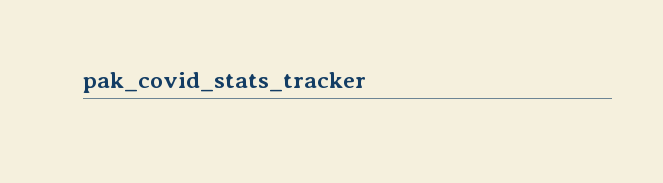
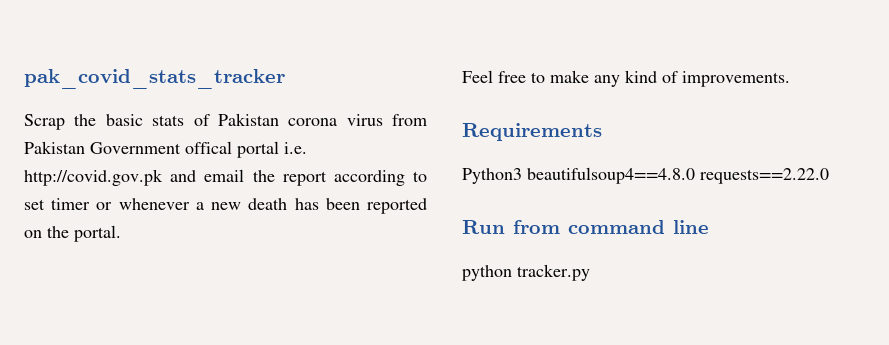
(366, 82) none -> [24,113,427,130] [24,141,307,158] [24,169,427,186] [24,198,428,214] [24,225,121,242] [462,70,790,87] [462,123,602,141] [462,167,829,184] [462,220,709,234] [462,264,590,281] // Scrap the basic stats of Pakistan corona virus from Pakistan Government offical portal i.e. http://covid.gov.pk and email the report according to set timer or whenever a new death has been reported on the portal. // Feel free to make any kind of improvements. // Requirements // Python3 beautifulsoup4==4.8.0 requests==2.22.0 // Run from command line // python tracker.py

